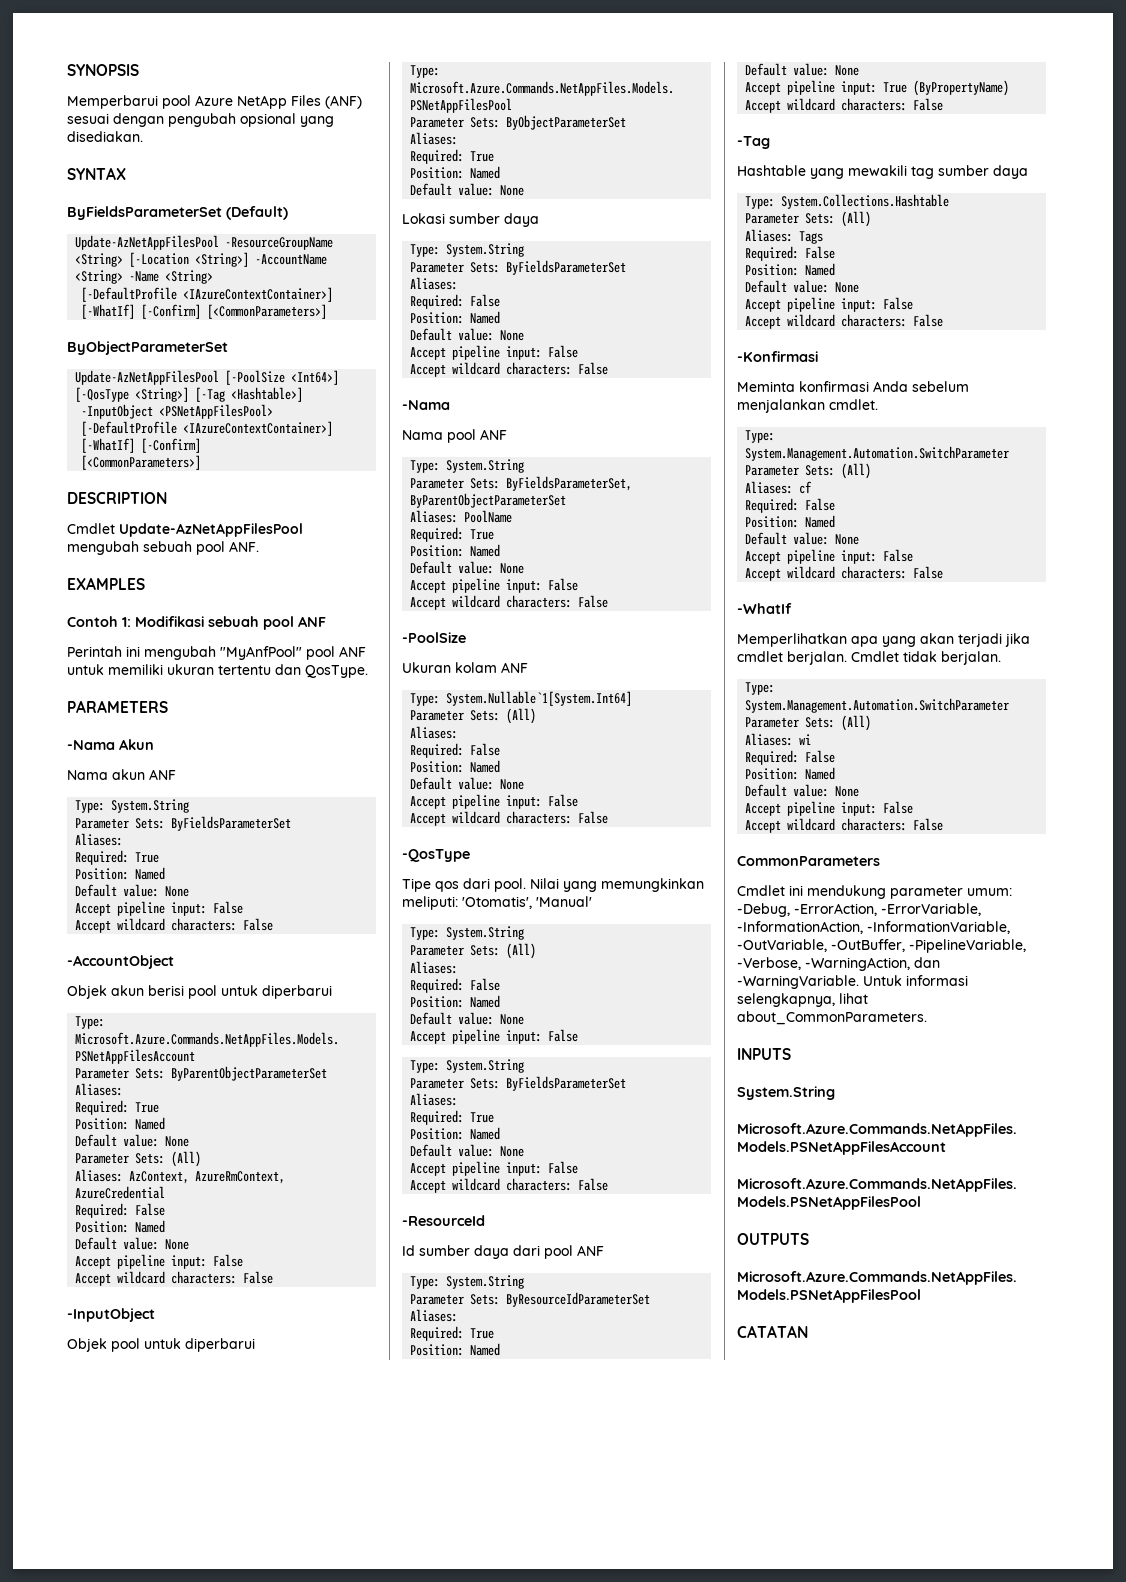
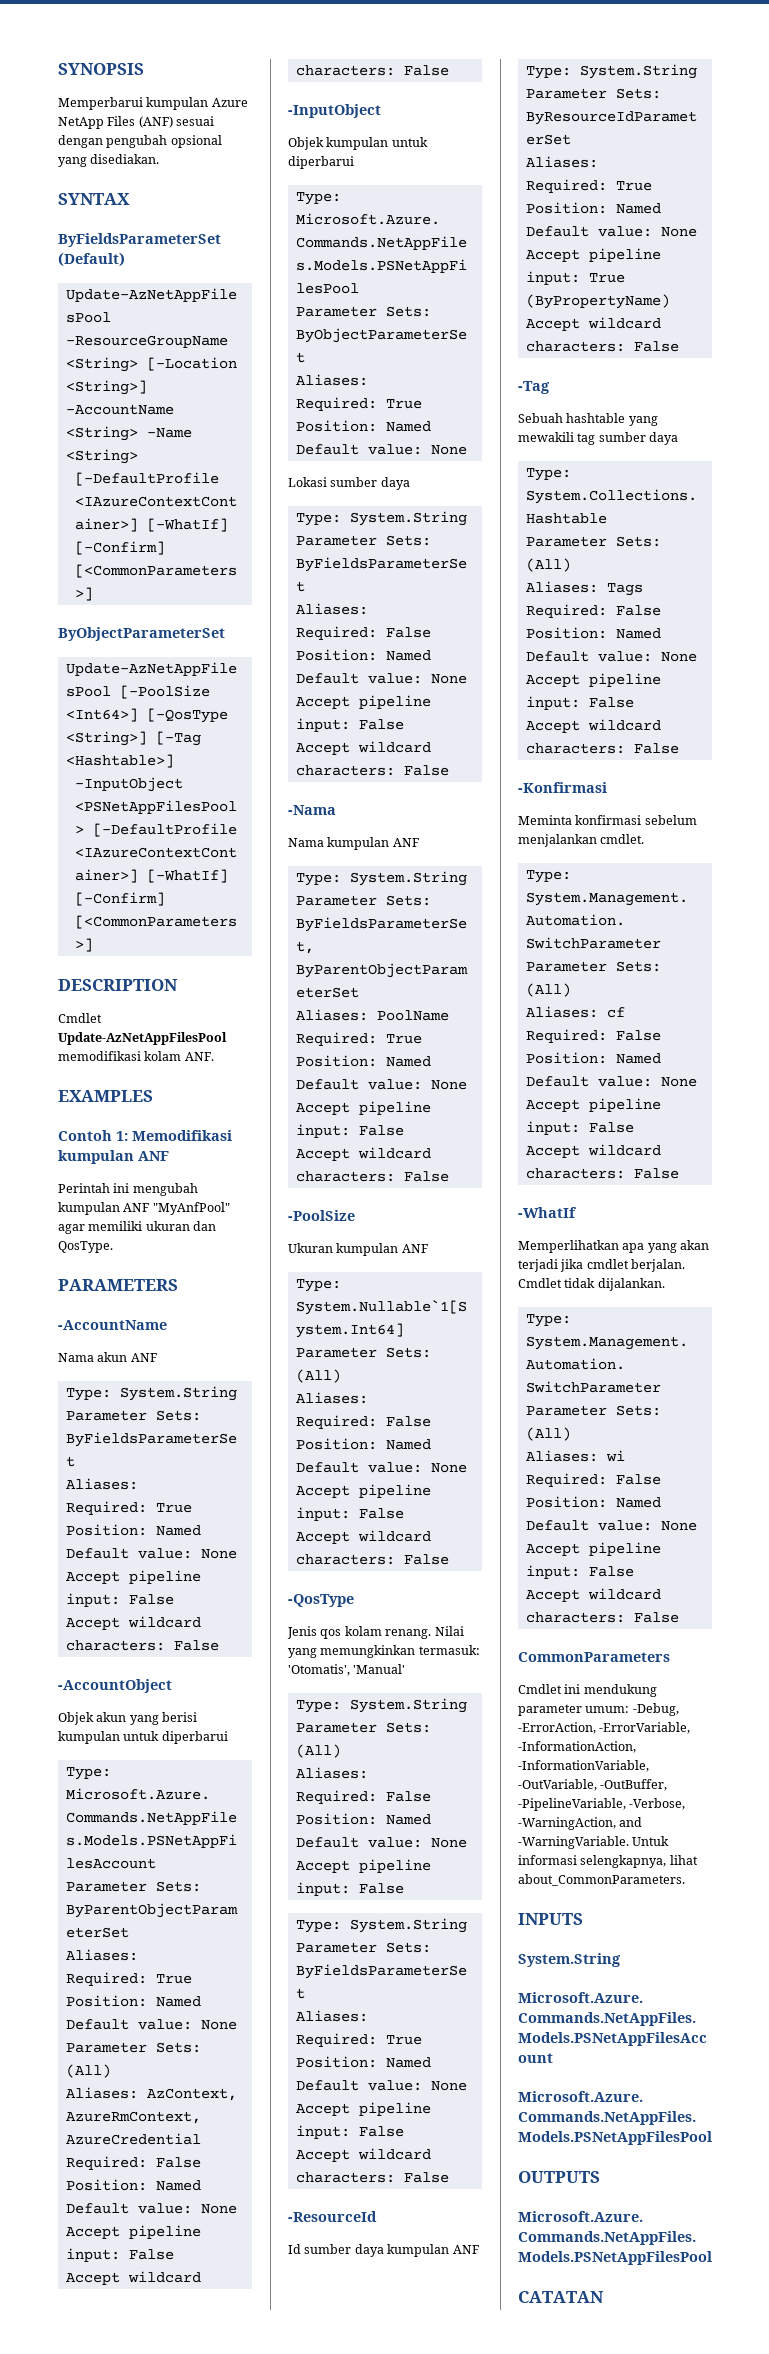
[162,95,191,109] pool -> [146,97,209,110] kumpulan
[67,541,225,555] mengubah sebuah pool -> [58,1051,182,1061] memodifikasi kolam
[135,616,294,630] Modifikasi sebuah pool -> [132,1130,232,1141] [58,1150,134,1164] Memodifikasi kumpulan
[220,646,366,660] [67,664,104,675] "MyAnfPool" pool ANF untuk -> [58,1202,230,1215] [58,1224,85,1234] kumpulan ANF "MyAnfPool" agar
[218,665,271,675] tertentu -> (190, 1226) none
[67,739,154,750] -Nama Akun -> [58,1320,167,1330] -AccountName
[148,985,217,999] berisi pool -> [129,1712,198,1725] [58,1731,120,1744] yang berisi kumpulan
[111,1338,140,1352] pool -> [326,137,389,150] kumpulan
[447,429,476,443] pool -> [327,837,390,850] kumpulan
[455,662,497,673] kolam -> [336,1243,399,1256] kumpulan
[402,878,526,892] Tipe qos dari pool. -> [287,1626,432,1639] Jenis qos kolam renang.
[402,896,458,910] meliputi: -> [418,1645,480,1655] termasuk:
[513,1245,573,1259] dari pool -> [387,2244,450,2257] kumpulan
[737,165,806,176] Hashtable -> [518,413,626,423] Sebuah hashtable
[873,381,908,392] Anda -> (642, 820) none
[941,651,1001,665] berjalan. -> [597,1278,665,1291] dijalankan.
[914,957,940,968] dan -> [619,1817,643,1827] and

